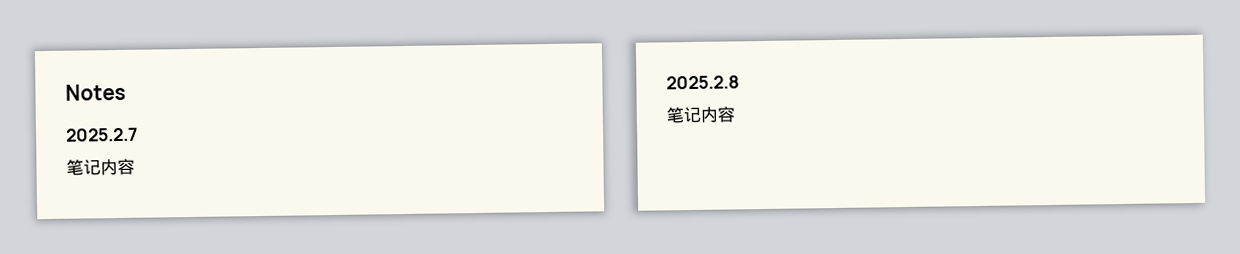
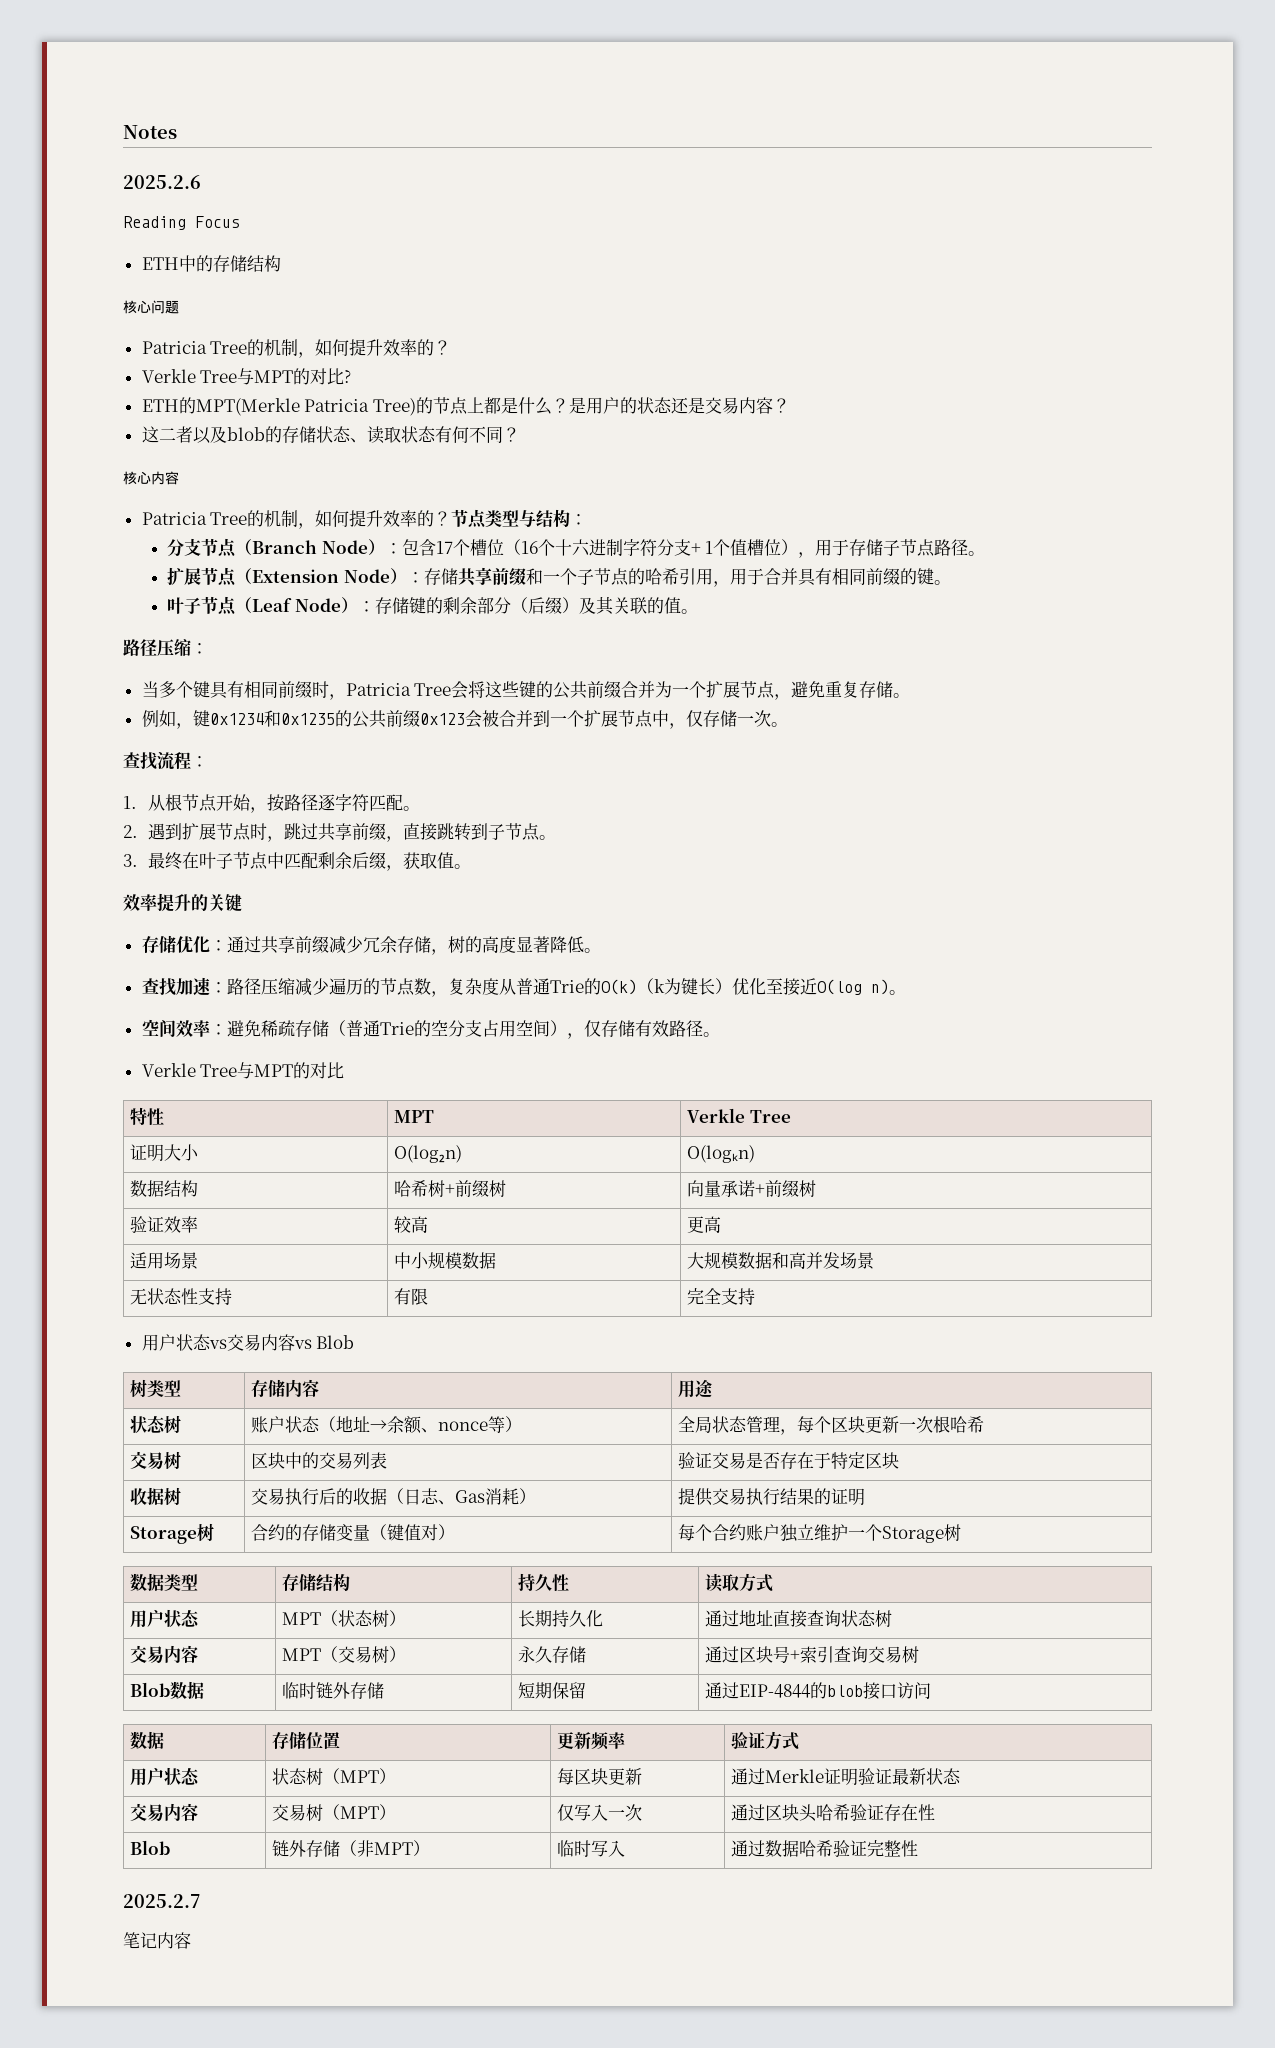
(126, 92) none -> [123,175,201,189] [123,216,240,230] [141,255,281,272] [123,300,179,314] [141,339,452,358] [141,368,352,385] [141,397,790,416] [141,426,520,444] [123,471,179,485] [141,509,588,529] [167,538,986,558] [167,567,951,587] [167,596,698,616] [123,639,208,656] [141,681,911,700] [141,710,788,729] [123,752,208,770] [123,794,421,813] [123,823,557,842] [123,852,472,871] [123,893,242,912] [141,935,601,955] [141,977,906,997] [141,1019,720,1039] [141,1062,345,1079] [130,1107,165,1126] [394,1110,435,1123] [687,1108,791,1123] [130,1144,200,1162] [394,1145,463,1163] [687,1145,756,1163] [130,1180,199,1197] [394,1180,507,1197] [687,1180,817,1197] [130,1216,199,1233] [394,1216,429,1233] [687,1216,722,1233] [130,1252,199,1269] [394,1252,497,1269] [687,1252,875,1269] [130,1288,233,1305] [394,1288,429,1305] [687,1288,756,1305] [141,1334,355,1351] [130,1379,182,1397] [251,1379,320,1397] [678,1379,714,1398] [130,1415,182,1433] [251,1416,523,1434] [678,1416,985,1435] [130,1451,182,1470] [251,1452,388,1469] [678,1452,900,1470] [130,1487,182,1505] [251,1488,537,1505] [678,1488,866,1506] [130,1523,215,1544] [251,1524,456,1541] [678,1524,962,1543] [130,1573,199,1592] [282,1573,351,1592] [518,1573,570,1592] [705,1573,774,1592] [130,1609,201,1628] [282,1610,407,1627] [518,1610,604,1627] [705,1610,893,1628] [130,1645,199,1664] [282,1646,407,1663] [518,1646,587,1663] [705,1646,920,1663] [130,1681,205,1700] [282,1682,385,1699] [518,1682,587,1699] [705,1682,932,1700] [130,1731,165,1750] [272,1731,341,1749] [557,1732,627,1750] [731,1731,800,1750] [130,1767,201,1786] [272,1768,397,1785] [557,1768,643,1785] [731,1768,962,1786] [130,1803,199,1822] [272,1804,397,1821] [557,1804,643,1821] [731,1804,936,1822] [130,1840,171,1855] [272,1840,431,1857] [557,1840,626,1857] [731,1840,919,1857] // 2025.2.6 // Reading Focus // ETH中的存储结构 // 核心问题 // Patricia Tree的机制，如何提升效率的？ // Verkle Tree与MPT的对比? // ETH的MPT(Merkle Patricia Tree)的节点上都是什么？是用户的状态还是交易内容？ // 这二者以及blob的存储状态、读取状态有何不同？ // 核心内容 // Patricia Tree的机制，如何提升效率的？节点类型与结构： // 分支节点（Branch Node）：包含17个槽位（16个十六进制字符分支+ 1个值槽位），用于存储子节点路径。 // 扩展节点（Extension Node）：存储共享前缀和一个子节点的哈希引用，用于合并具有相同前缀的键。 // 叶子节点（Leaf Node）：存储键的剩余部分（后缀）及其关联的值。 // 路径压缩： // 当多个键具有相同前缀时，Patricia Tree会将这些键的公共前缀合并为一个扩展节点，避免重复存储。 // 例如，键0x1234和0x1235的公共前缀0x123会被合并到一个扩展节点中，仅存储一次。 // 查找流程： // 1.从根节点开始，按路径逐字符匹配。 // 2.遇到扩展节点时，跳过共享前缀，直接跳转到子节点。 // 3.最终在叶子节点中匹配剩余后缀，获取值。 // 效率提升的关键 // 存储优化：通过共享前缀减少冗余存储，树的高度显著降低。 // 查找加速：路径压缩减少遍历的节点数，复杂度从普通Trie的O(k)（k为键长）优化至接近O(log n)。 // 空间效率：避免稀疏存储（普通Trie的空分支占用空间），仅存储有效路径。 // Verkle Tree与MPT的对比 // 特性 | MPT | Verkle Tree // 证明大小 | O(log₂n) | O(logₖn) // 数据结构 | 哈希树+前缀树 | 向量承诺+前缀树 // 验证效率 | 较高 | 更高 // 适用场景 | 中小规模数据 | 大规模数据和高并发场景 // 无状态性支持 | 有限 | 完全支持 // 用户状态vs交易内容vs Blob // 树类型 | 存储内容 | 用途 // 状态树 | 账户状态（地址→余额、nonce等） | 全局状态管理，每个区块更新一次根哈希 // 交易树 | 区块中的交易列表 | 验证交易是否存在于特定区块 // 收据树 | 交易执行后的收据（日志、Gas消耗） | 提供交易执行结果的证明 // Storage树 | 合约的存储变量（键值对） | 每个合约账户独立维护一个Storage树 // 数据类型 | 存储结构 | 持久性 | 读取方式 // 用户状态 | MPT（状态树） | 长期持久化 | 通过地址直接查询状态树 // 交易内容 | MPT（交易树） | 永久存储 | 通过区块号+索引查询交易树 // Blob数据 | 临时链外存储 | 短期保留 | 通过EIP-4844的blob接口访问 // 数据 | 存储位置 | 更新频率 | 验证方式 // 用户状态 | 状态树（MPT） | 每区块更新 | 通过Merkle证明验证最新状态 // 交易内容 | 交易树（MPT） | 仅写入一次 | 通过区块头哈希验证存在性 // Blob | 链外存储（非MPT） | 临时写入 | 通过数据哈希验证完整性
[666,75,740,90] [666,106,735,124] // 2025.2.8 // 笔记内容 -> (191, 1940) none

